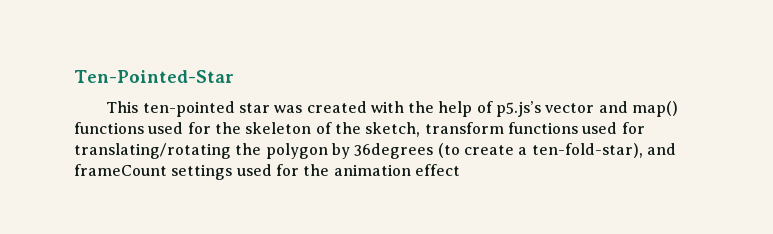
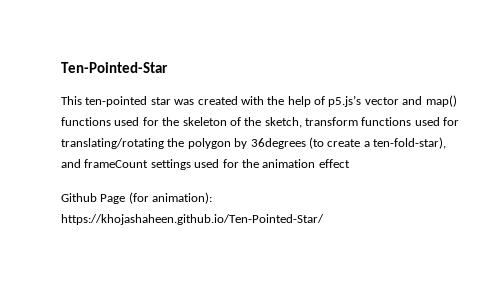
(460, 170) none -> [61,192,213,204] [61,214,324,225] // Github Page (for animation): https://khojashaheen.github.io/Ten-Pointed-Star/

